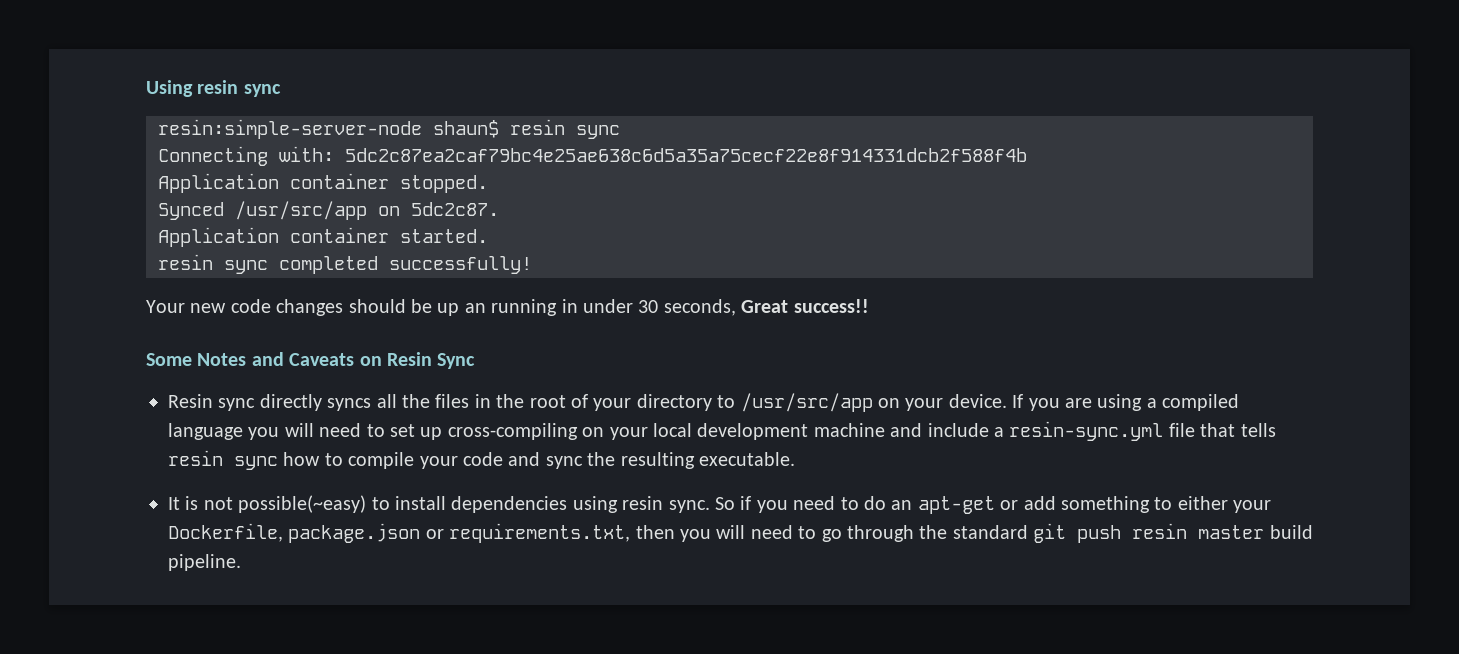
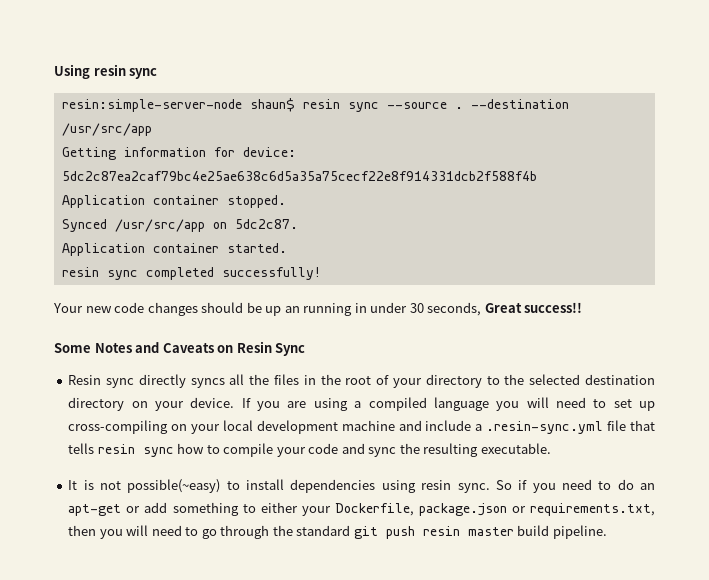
[158,146,334,166] // Connecting with: -> [386,99,569,109] [61,123,152,136] [61,147,296,160] --source . --destination /usr/src/app // Getting information for device:
[740,393,873,412] /usr/src/app -> [504,374,655,385] [68,397,125,411] the selected destination directory
[1009,421,1164,441] resin-sync.yml -> [486,421,604,434] .resin-sync.yml

